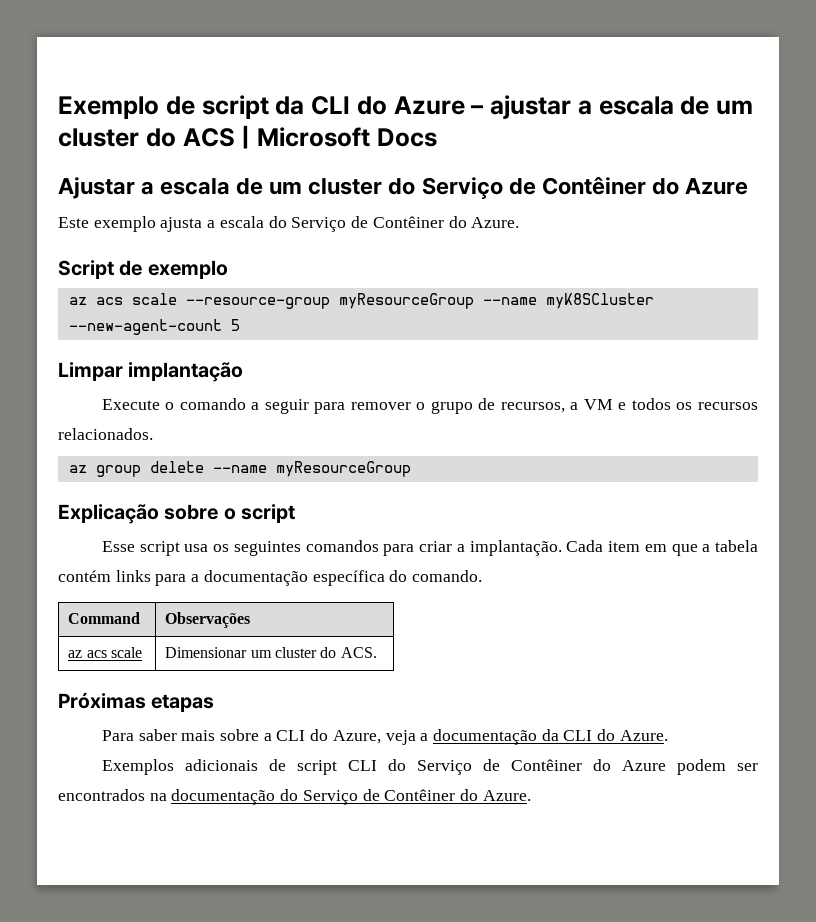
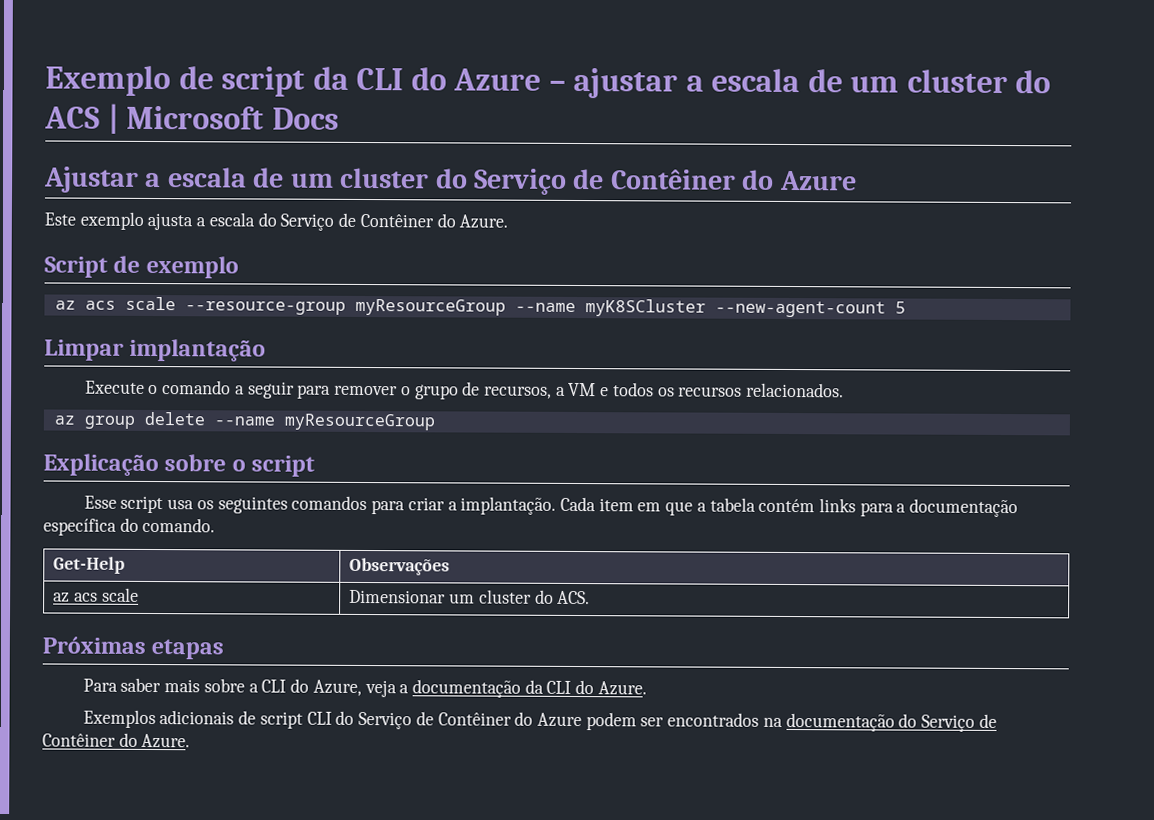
[68,612,141,624] Command -> [53,556,126,574] Get-Help

